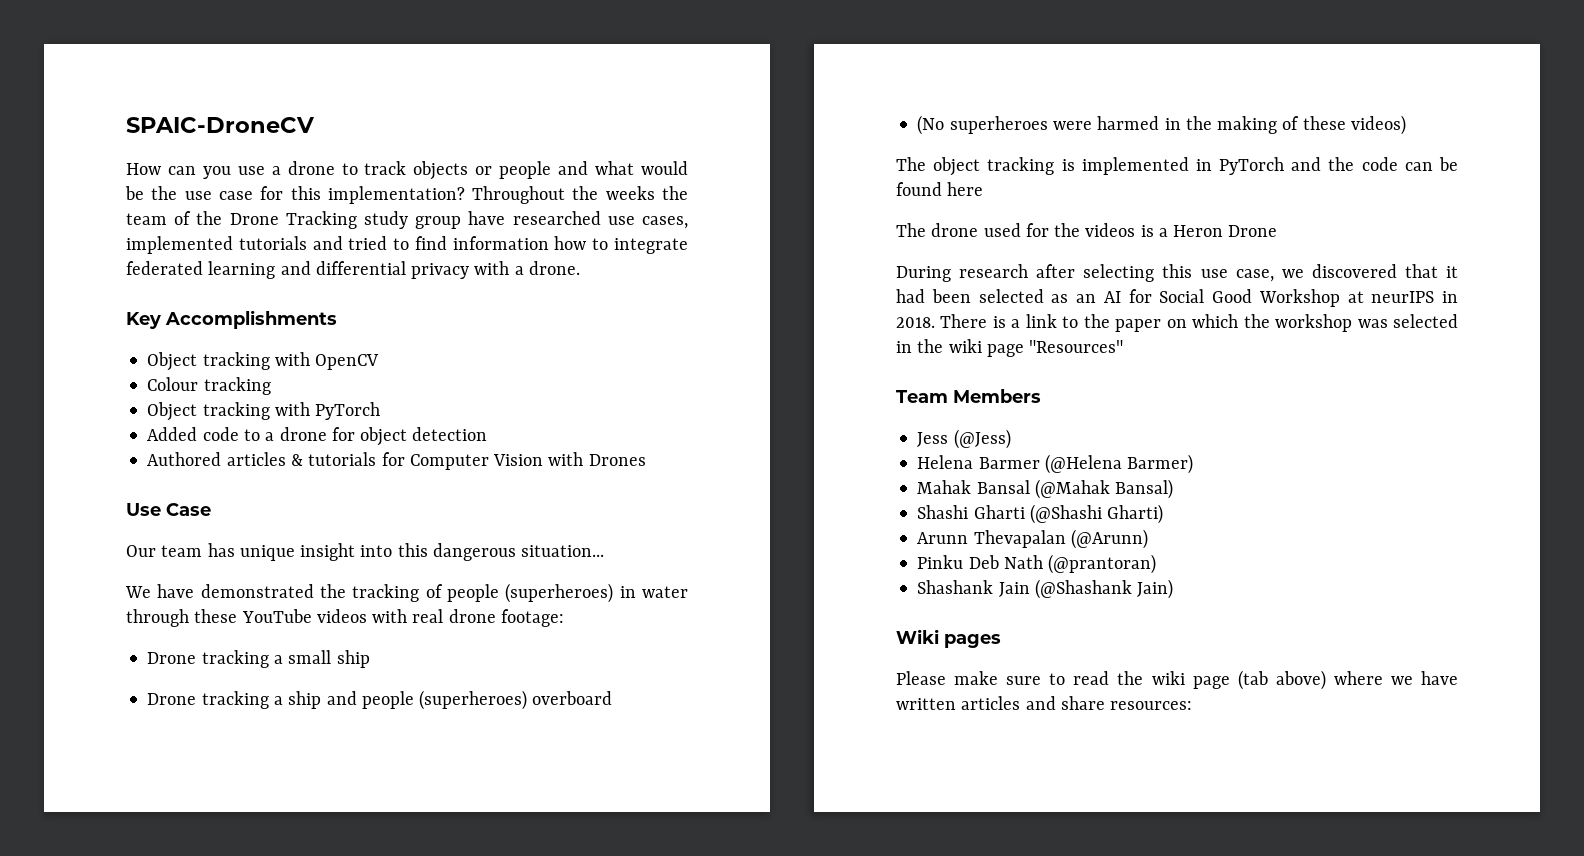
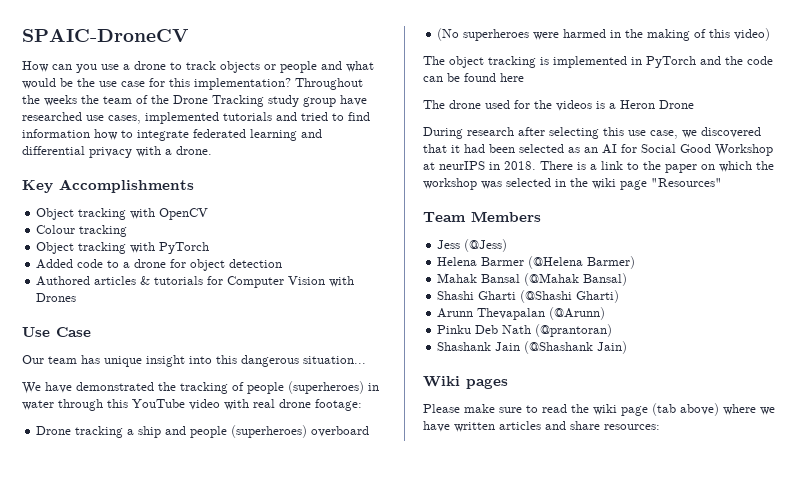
[194,609,367,623] these YouTube videos -> [107,399,220,410] this YouTube video
[147,650,370,668] // Drone tracking a small ship -> (362, 405) none
[1302,115,1406,135] these videos) -> [709,28,771,41] this video)

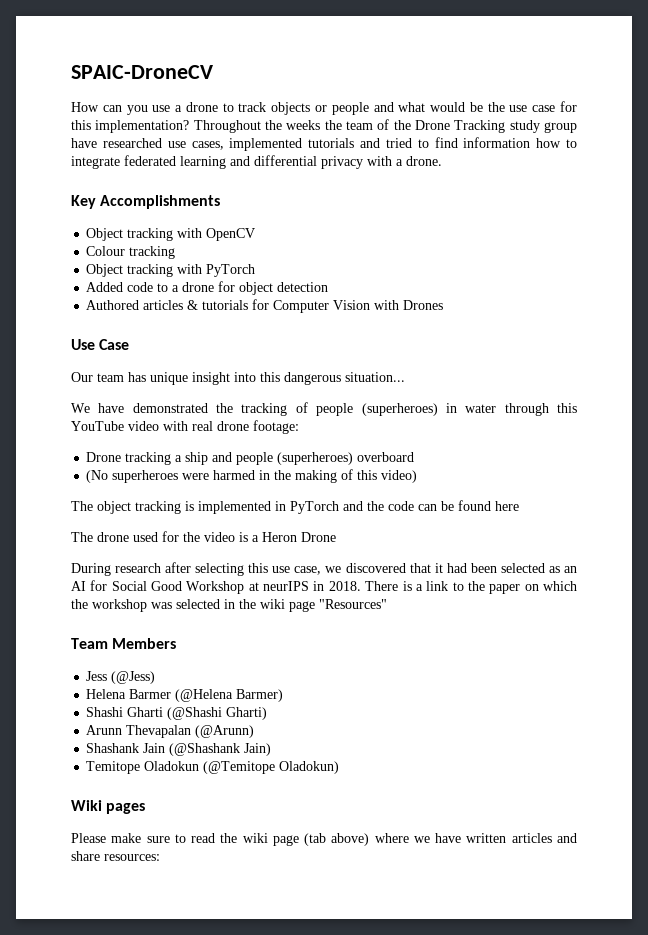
[556,100,592,111] videos -> [204,532,235,542] video
[437,273,628,286] // Mahak Bansal (@Mahak Bansal) -> (284, 695) none
[437,324,613,337] // Pinku Deb Nath (@prantoran) -> (255, 731) none
(628, 347) none -> [86,761,340,774] // Temitope Oladokun (@Temitope Oladokun)

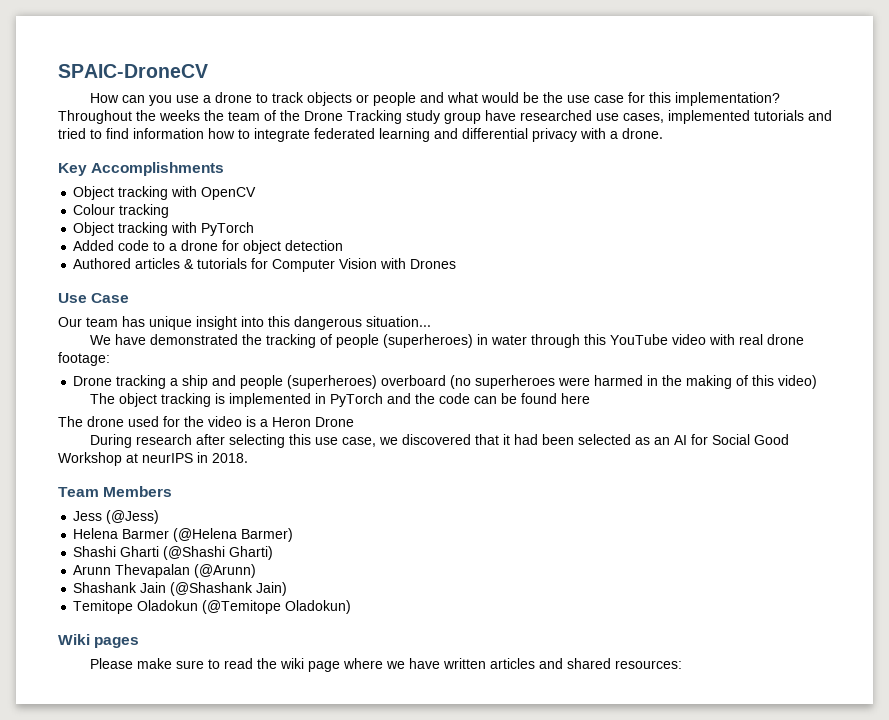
[86,470,109,483] // (No -> [450,375,472,389] (no
[365,581,578,594] [71,599,387,612] There is a link to the paper on which the workshop was selected in the wiki page "Resources" -> (248, 458) none
[304,833,370,846] (tab above) -> (340, 666) none
[71,851,100,861] share -> [566,658,611,669] shared

